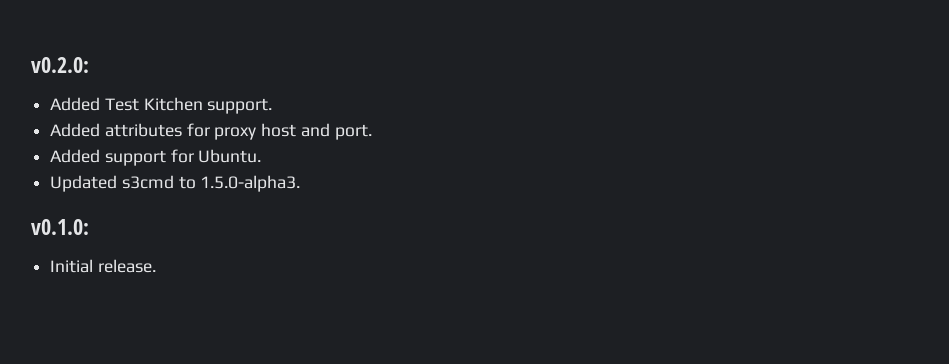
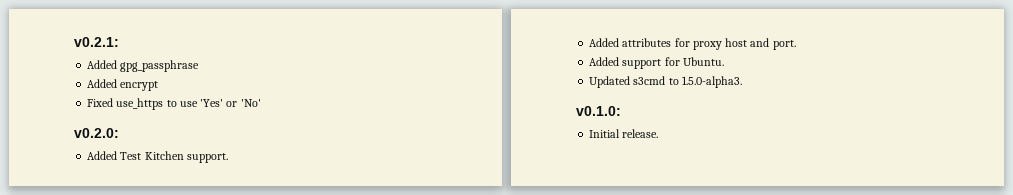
(31, 65) none -> [74,37,119,47] [87,60,200,72] [87,79,159,91] [87,98,261,110] v0.2.1: // Added gpg_passphrase // Added encrypt // Fixed use_https to use 'Yes' or 'No' //

